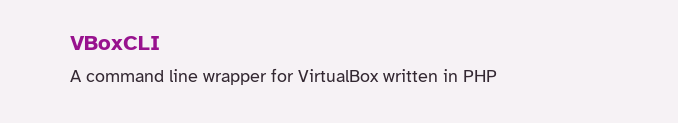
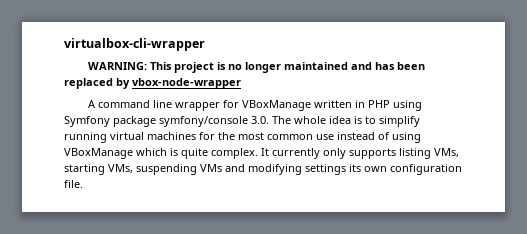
[70,36,160,50] VBoxCLI -> [64,38,205,51] [88,62,426,73] [64,78,241,89] virtualbox-cli-wrapper // WARNING: This project is no longer maintained and has been replaced by vbox-node-wrapper
[298,69,379,82] VirtualBox -> [242,100,312,111] VBoxManage
(497, 76) none -> [393,100,423,111] [64,116,420,127] [64,132,421,143] [64,148,459,159] [64,164,462,175] [64,180,83,188] using Symfony package symfony/console 3.0. The whole idea is to simplify running virtual machines for the most common use instead of using VBoxManage which is quite complex. It currently only supports listing VMs, starting VMs, suspending VMs and modifying settings its own configuration file.

